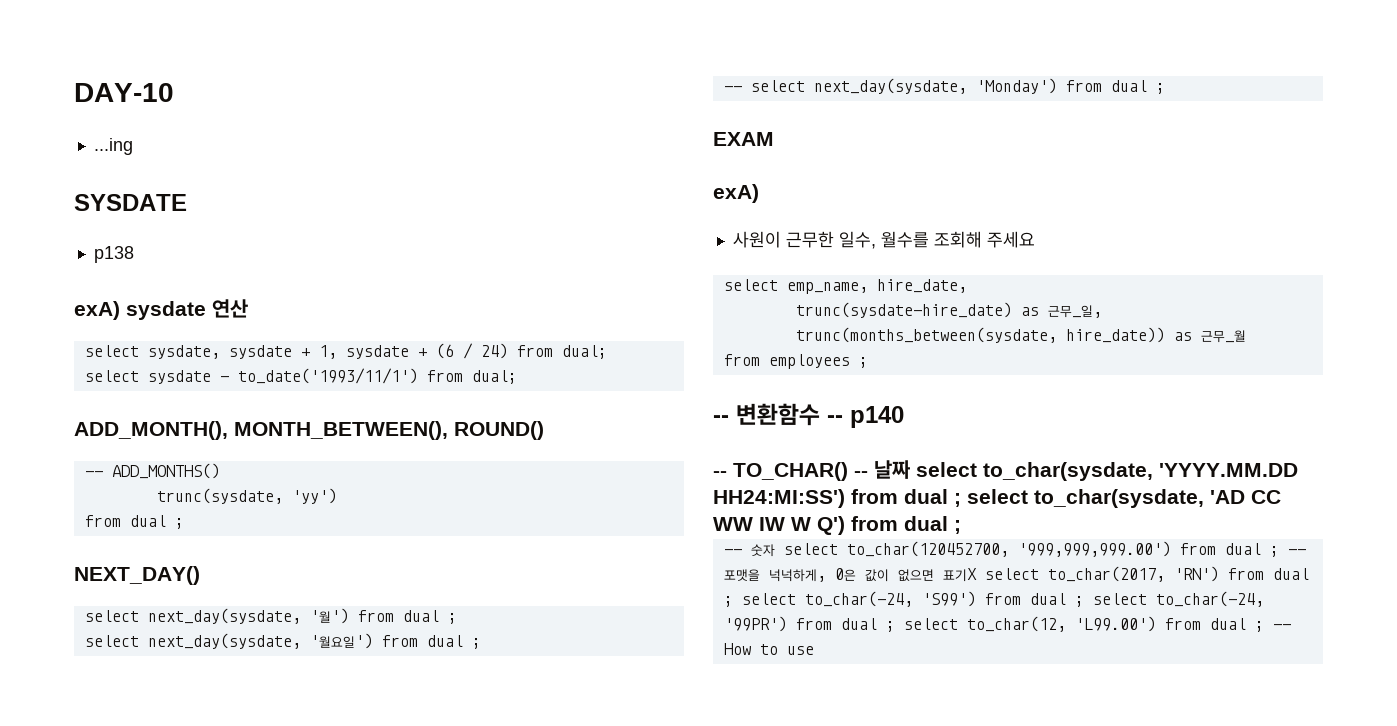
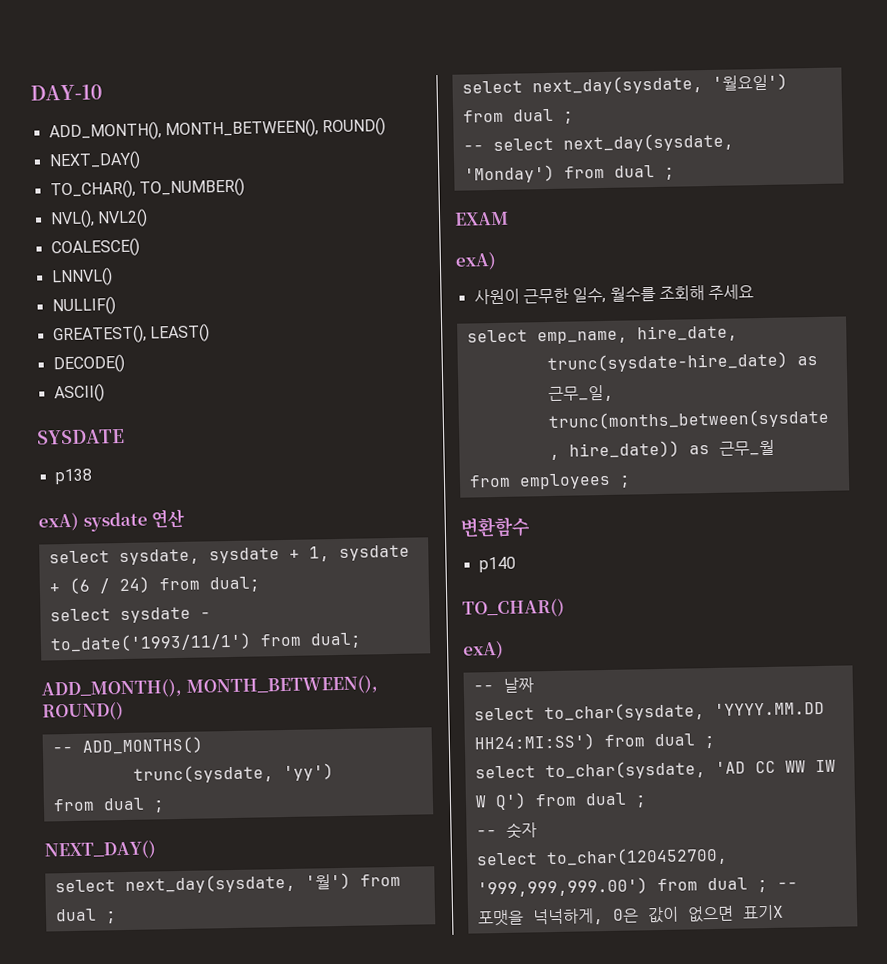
[93,138,133,155] ...ing -> [48,117,387,142] [48,150,141,171] [49,177,245,200] [49,208,148,229] [50,237,140,258] [50,267,113,287] [51,296,116,316] [52,323,210,345] [52,353,125,374] [53,383,105,403] ADD_MONTH(), MONTH_BETWEEN(), ROUND() // NEXT_DAY() // TO_CHAR(), TO_NUMBER() // NVL(), NVL2() // COALESCE() // LNNVL() // NULLIF() // GREATEST(), LEAST() // DECODE() // ASCII()
[713,415,729,423] -- -> (631, 481) none
[827,415,843,423] -- -> (531, 527) //
[713,471,727,477] -- -> (516, 564) none
(848, 471) none -> [462,640,504,660] // exA) //
(910, 469) none -> (534, 685) //
(961, 500) none -> (716, 742) //
(775, 550) none -> (537, 830) //
[984,566,1309,582] [723,591,1264,607] [723,616,1291,632] [723,643,814,655] select to_char(2017, 'RN') from dual ; select to_char(-24, 'S99') from dual ; select to_char(-24, '99PR') from dual ; select to_char(12, 'L99.00') from dual ; -- How to use -> (784, 912) none

